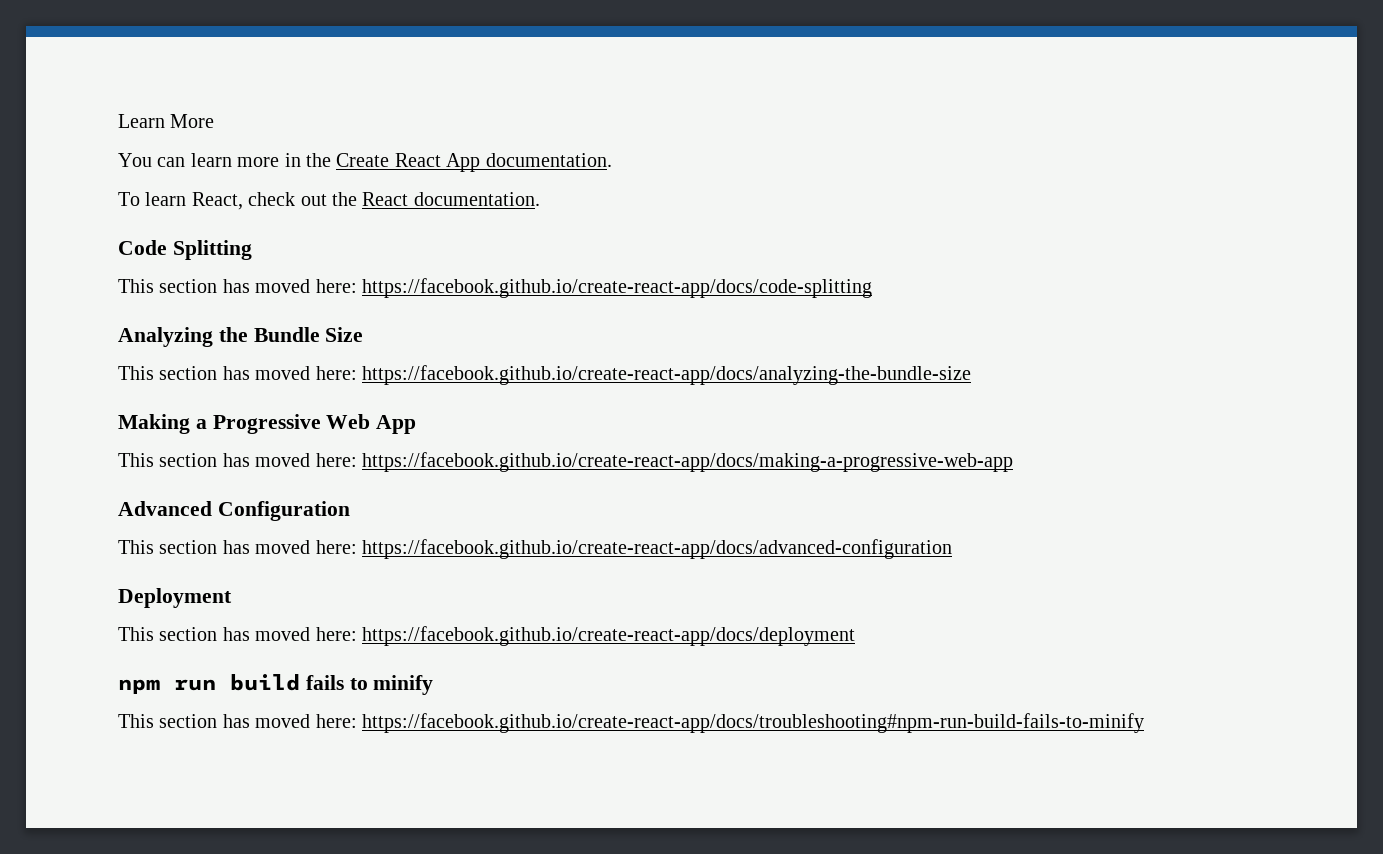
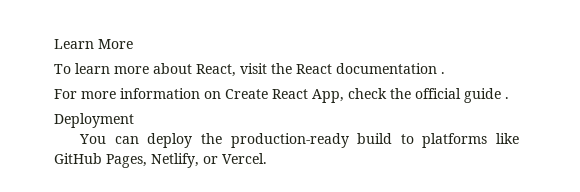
[118,153,612,172] [118,192,540,210] [118,240,252,260] [118,278,872,298] [118,327,364,347] [118,365,971,385] [118,414,417,434] [118,452,1013,472] [118,501,350,521] [118,539,952,559] [118,588,232,608] [118,626,855,646] [118,674,434,695] [118,713,1144,733] You can learn more in the Create React App documentation. // To learn React, check out the React documentation. // Code Splitting // This section has moved here: https://facebook.github.io/create-react-app/docs/code-splitting // Analyzing the Bundle Size // This section has moved here: https://facebook.github.io/create-react-app/docs/analyzing-the-bundle-size // Making a Progressive Web App // This section has moved here: https://facebook.github.io/create-react-app/docs/making-a-progressive-web-app // Advanced Configuration // This section has moved here: https://facebook.github.io/create-react-app/docs/advanced-configuration // Deployment // This section has moved here: https://facebook.github.io/create-react-app/docs/deployment // npm run build fails to minify // This section has moved here: https://facebook.github.io/create-react-app/docs/troubleshooting#npm-run-build-fails-to-minify -> [54,63,445,77] [54,88,509,103] [54,113,134,128] [79,133,519,148] [54,153,267,168] To learn more about React, visit the React documentation . // For more information on Create React App, check the official guide . // Deployment // You can deploy the production-ready build to platforms like GitHub Pages, Netlify, or Vercel.

